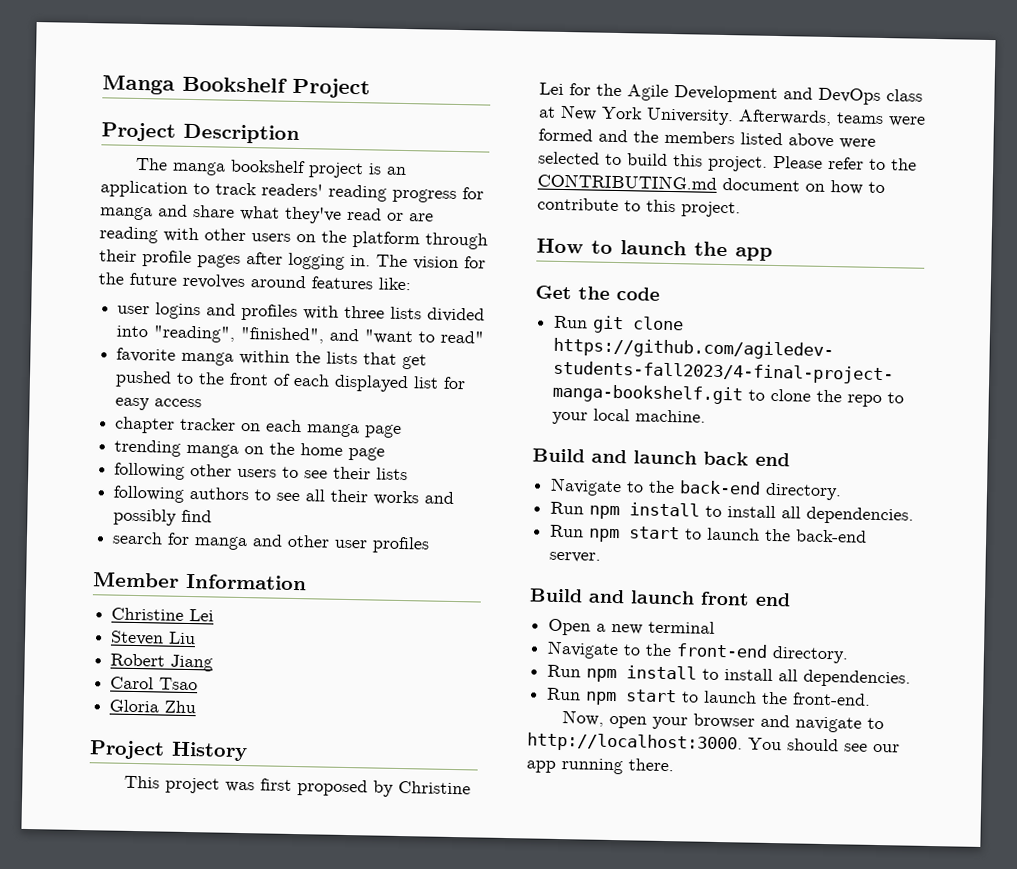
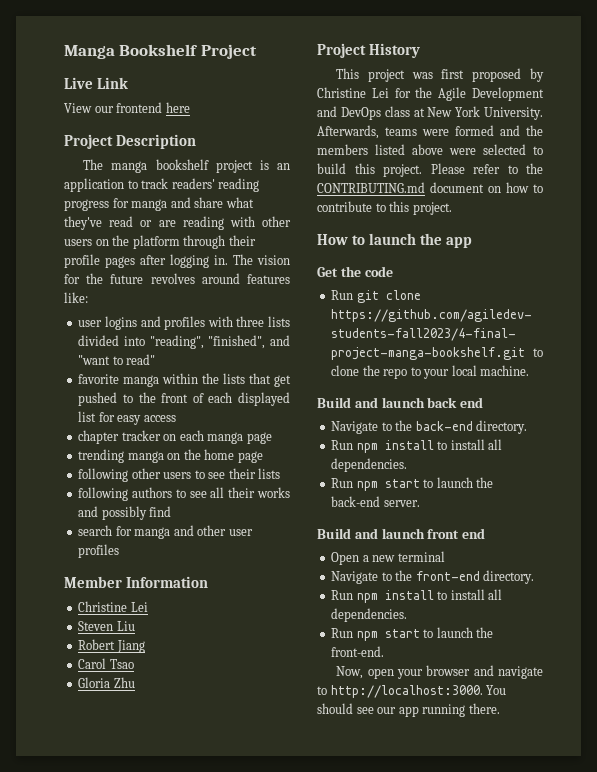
(370, 88) none -> [64,77,129,89] [64,102,190,113] // Live Link // View our frontend here

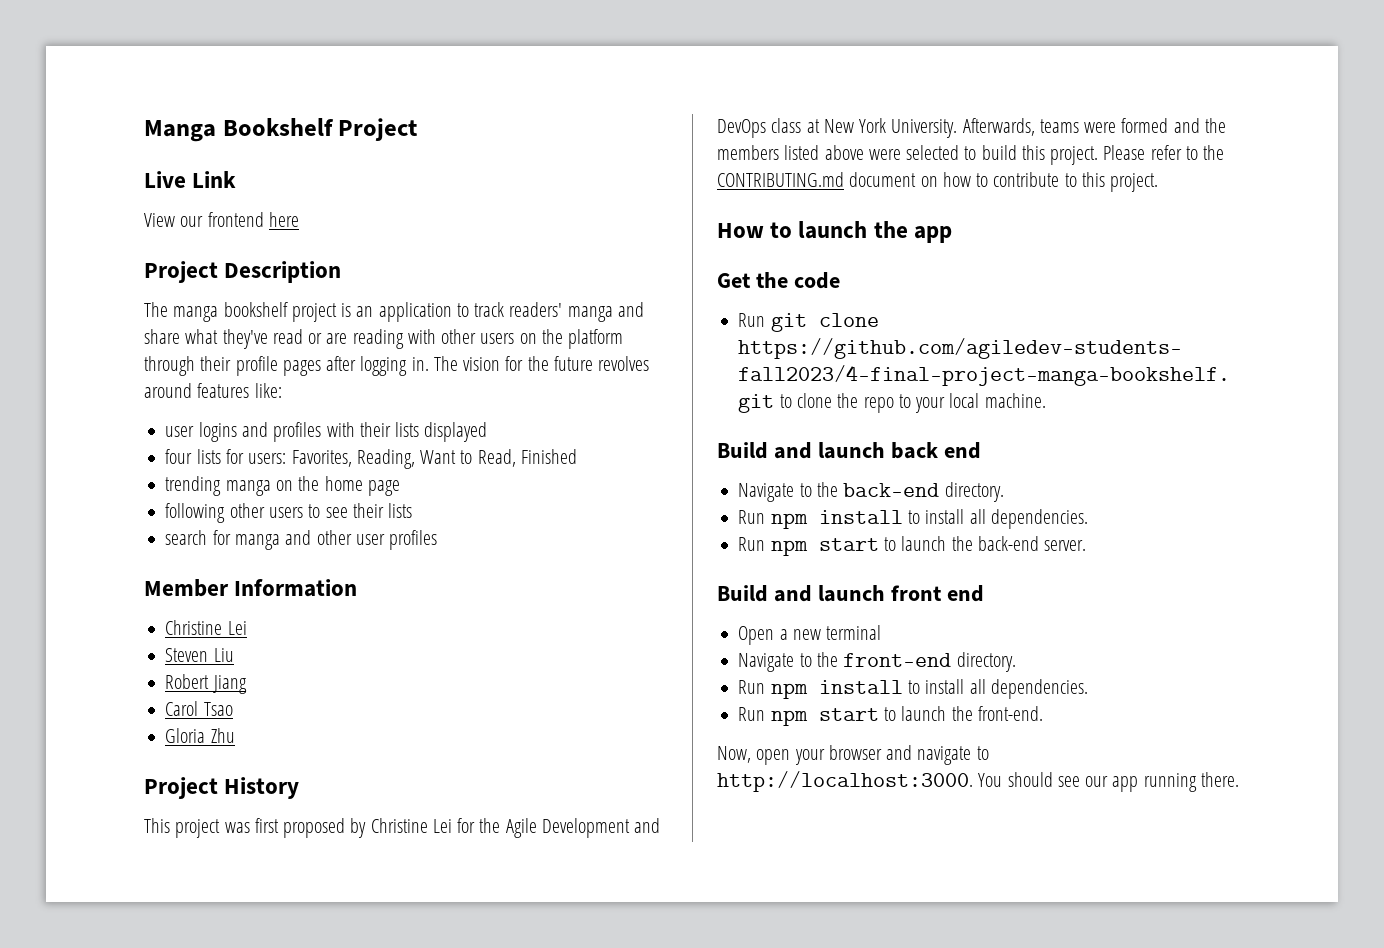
[218,178,260,192] [64,198,129,211] reading progress for -> (563, 309) none
[236,316,290,327] [78,335,290,349] [78,354,156,365] [78,373,291,387] [78,392,290,406] [78,411,176,425] [78,430,272,444] three lists divided into "reading", "finished", and "want to read" // favorite manga within the lists that get pushed to the front of each displayed list for easy access // chapter tracker on each manga page -> [359,422,488,442] [165,449,577,469] their lists displayed // four lists for users: Favorites, Reading, Want to Read, Finished
[78,487,290,501] [78,506,172,520] // following authors to see all their works and possibly find -> (413, 510) none

